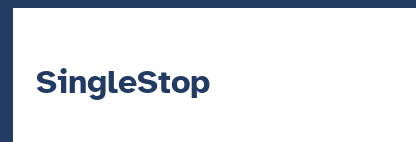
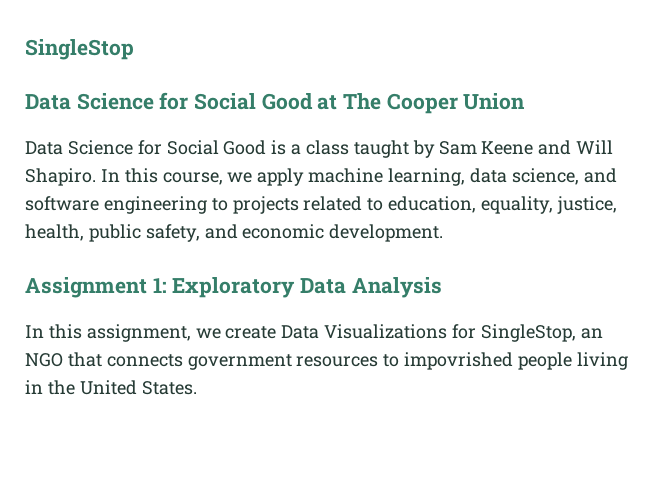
(210, 84) none -> [25,92,526,114] [25,140,614,158] [25,168,617,186] [25,196,617,214] [25,224,444,242] [25,277,442,298] [25,324,603,342] [25,352,628,370] [25,380,197,395] // Data Science for Social Good at The Cooper Union // Data Science for Social Good is a class taught by Sam Keene and Will Shapiro. In this course, we apply machine learning, data science, and software engineering to projects related to education, equality, justice, health, public safety, and economic development. // Assignment 1: Exploratory Data Analysis // In this assignment, we create Data Visualizations for SingleStop, an NGO that connects government resources to impovrished people living in the United States.

